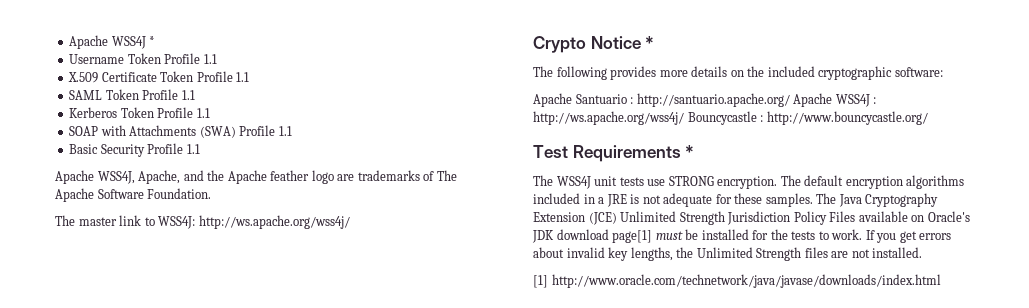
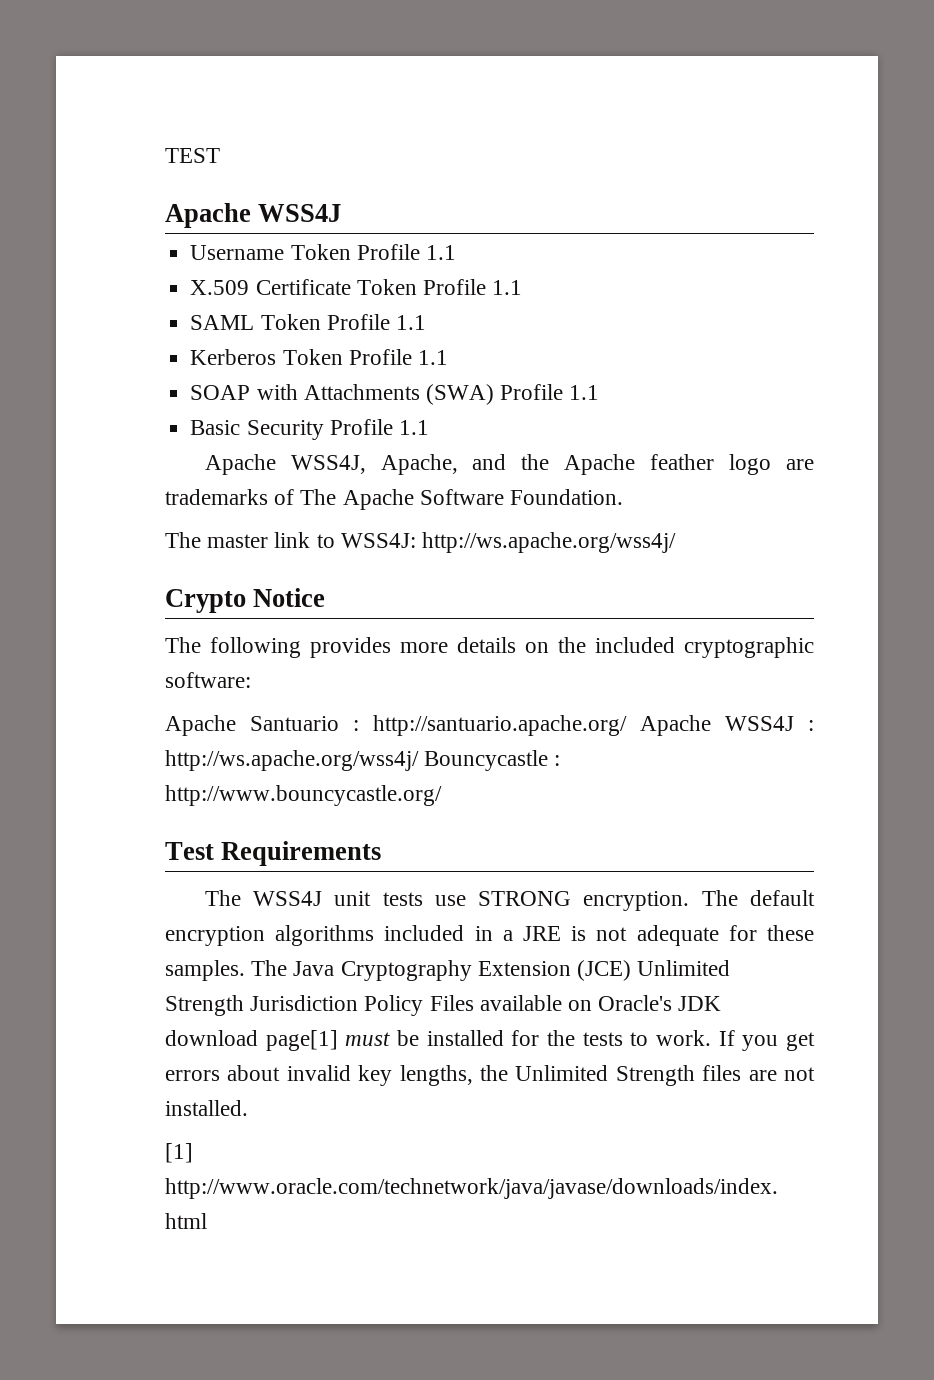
[69,35,156,49] Apache WSS4J * -> [165,148,220,163] [165,203,342,228] TEST // Apache WSS4J
[645,36,655,49] * -> (326, 597) none
[685,145,695,158] * -> (382, 853) none

